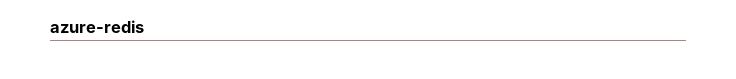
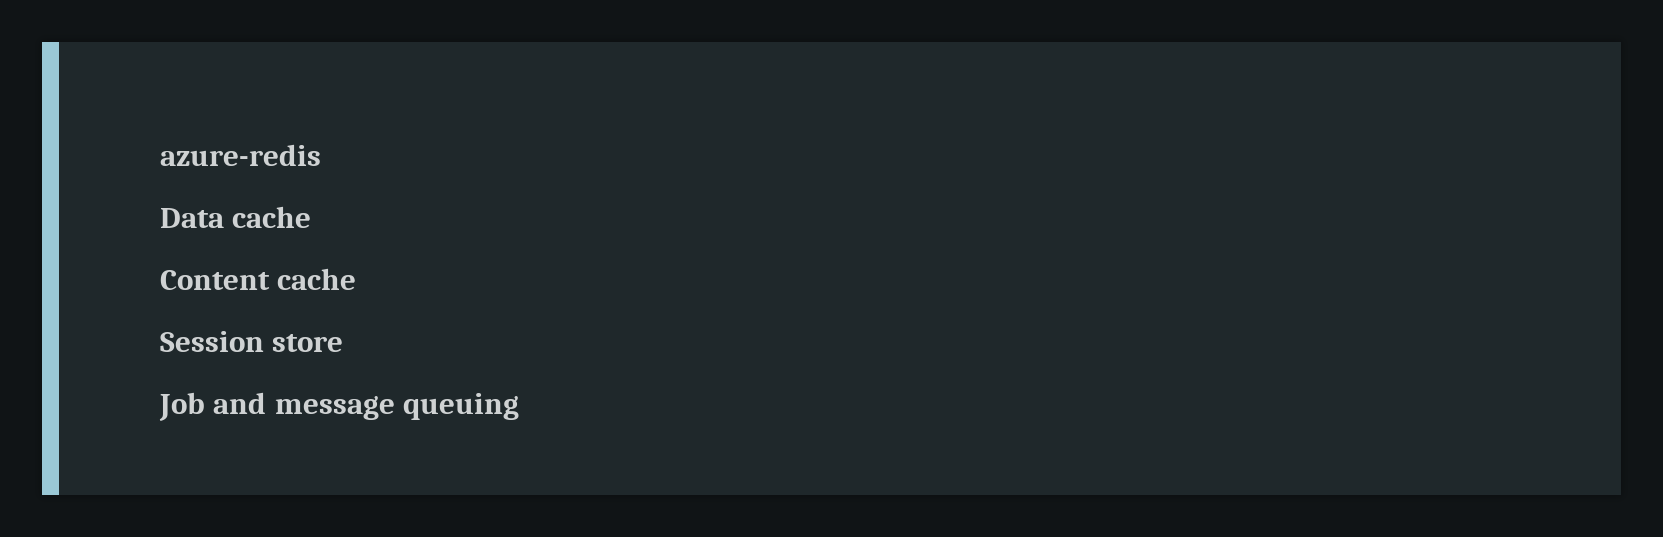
(144, 26) none -> [160,206,312,228] [160,268,357,290] [160,331,344,352] [159,392,520,421] // Data cache // Content cache // Session store // Job and message queuing

